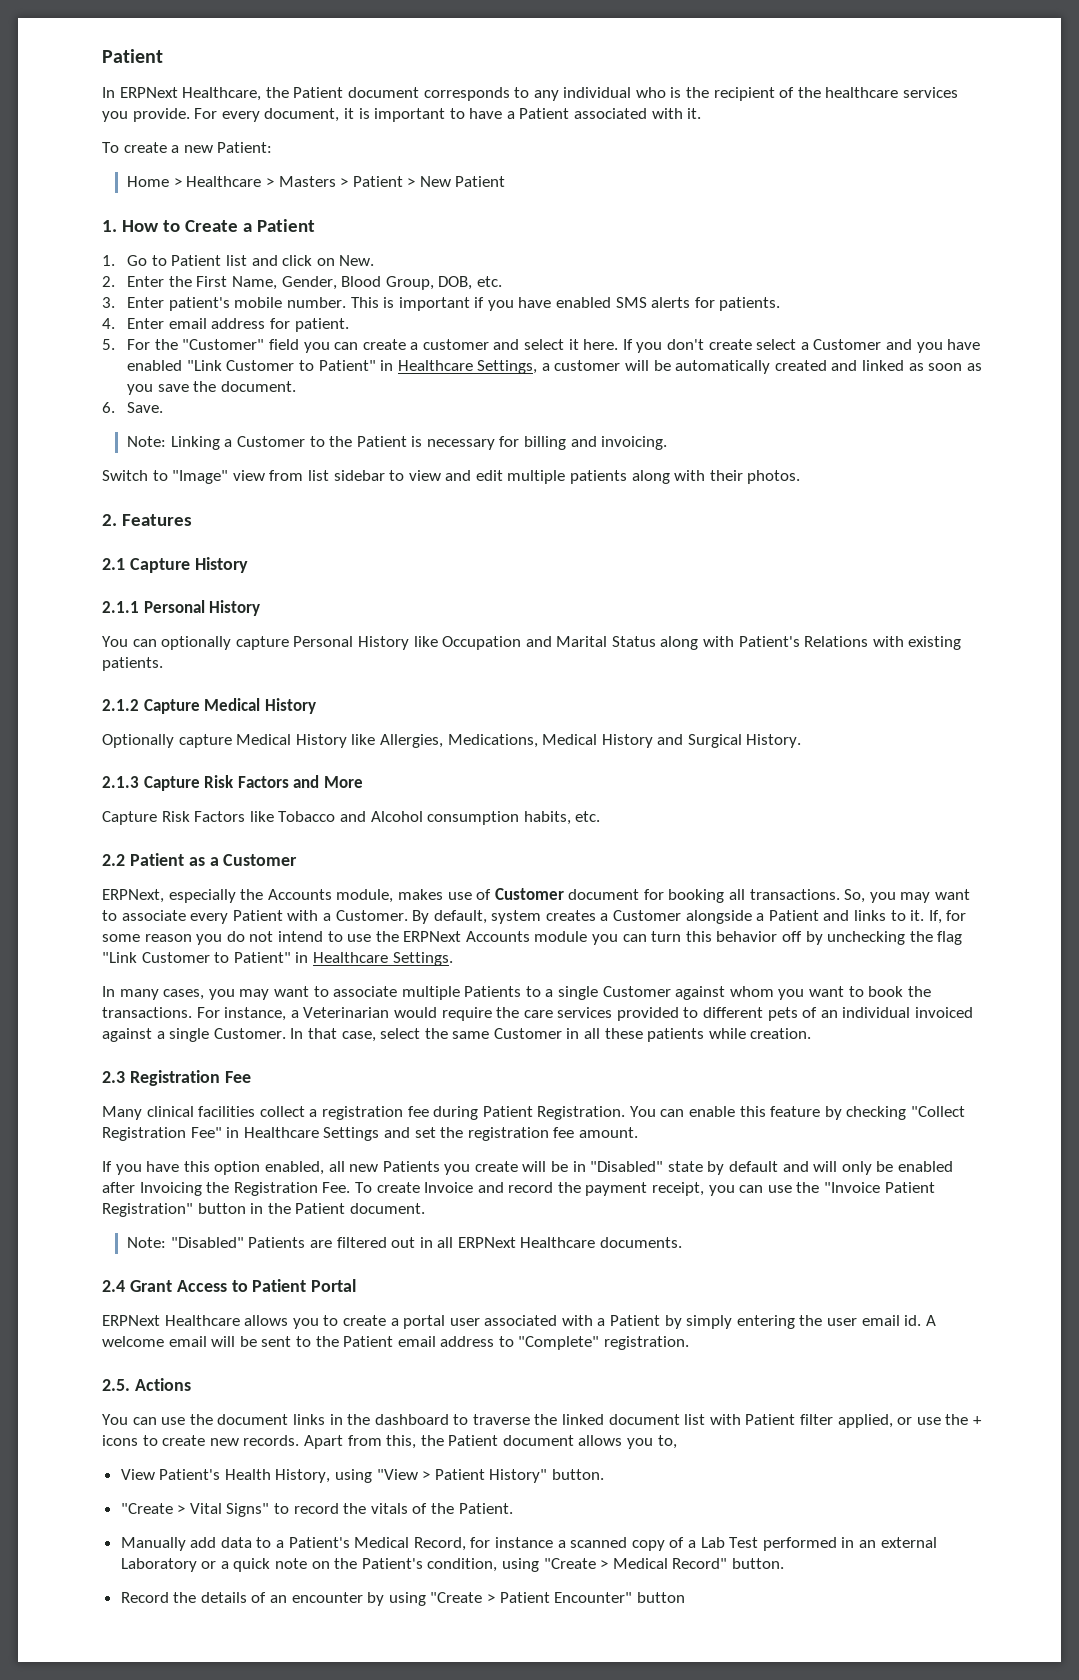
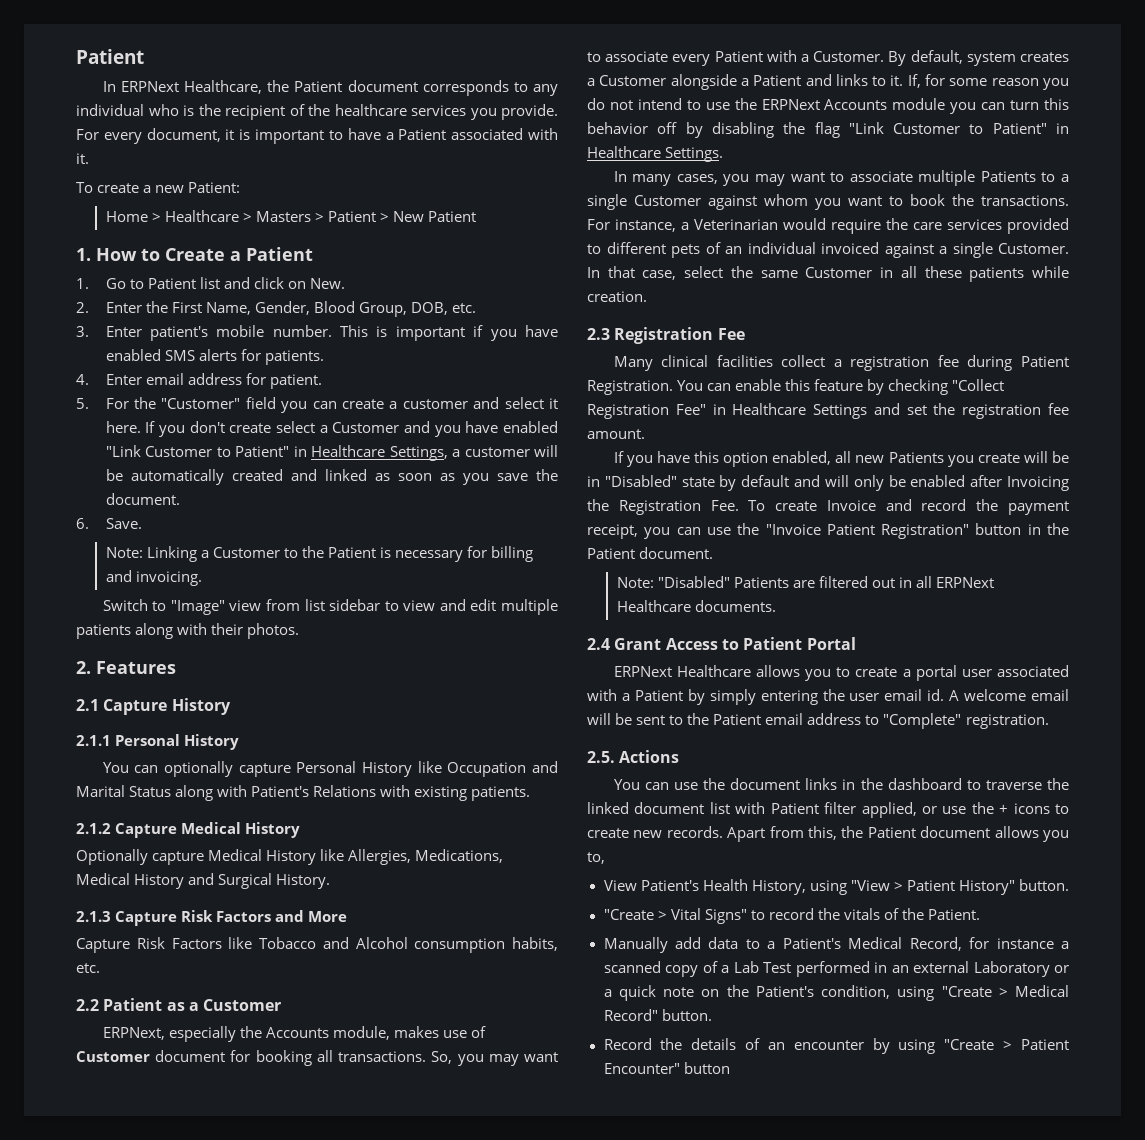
[827,931,906,945] unchecking -> [711,122,774,138] disabling

